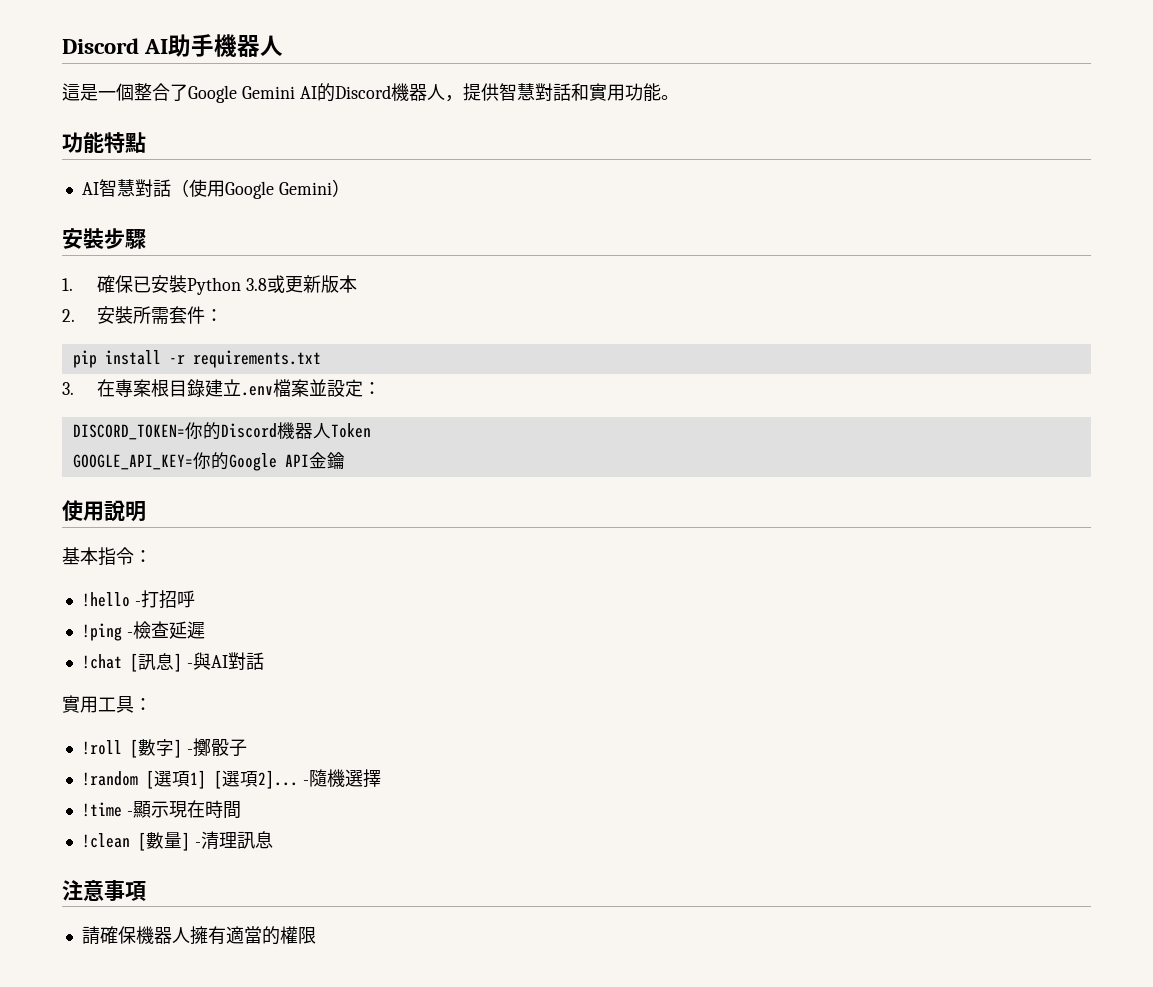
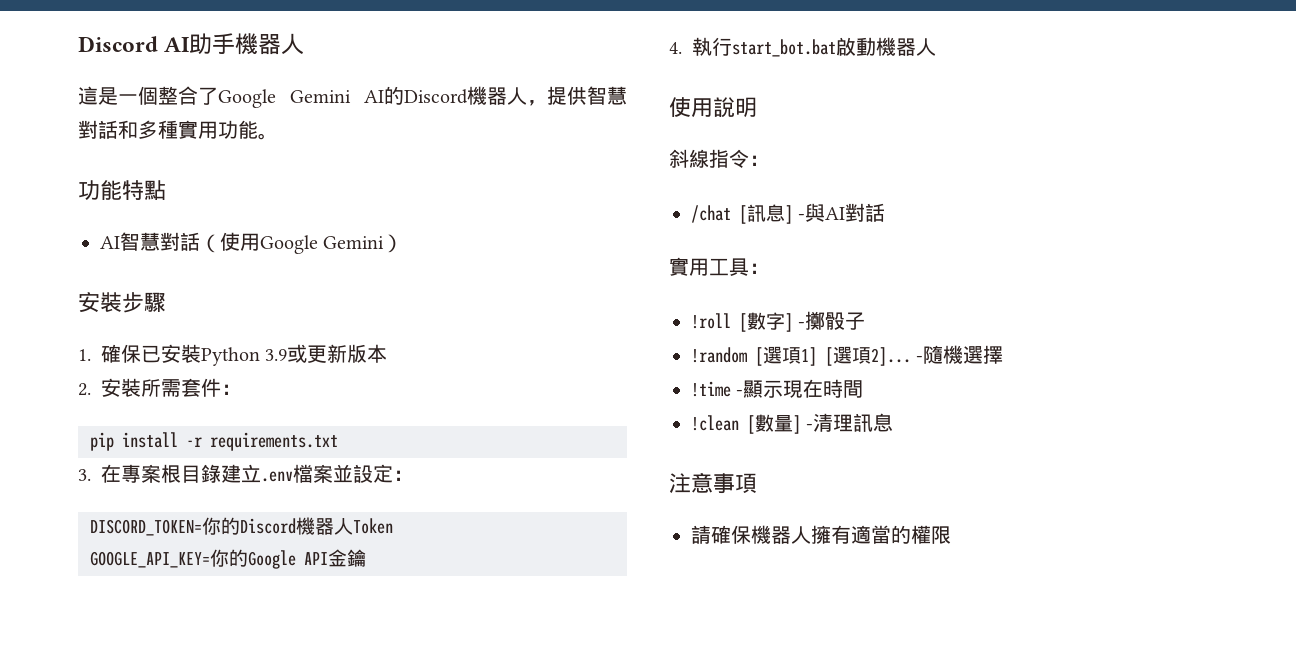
(589, 92) none -> [138,120,178,139] 多種
[245,278,267,291] 3.8 -> [265,349,288,361] 3.9
(345, 461) none -> [669,37,936,57] // 4.執行start_bot.bat啟動機器人
[62,547,98,565] 基本 -> [669,149,709,168] 斜線
[81,590,195,608] [81,621,205,641] [81,654,122,669] !hello -打招呼 // !ping -檢查延遲 // !chat -> [691,205,731,223] /chat

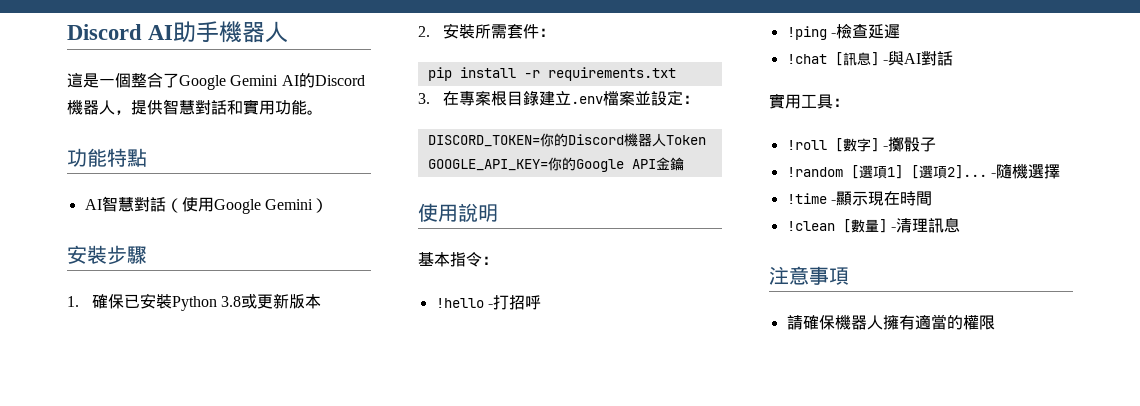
[138,120,178,139] 多種 -> (243, 107) none
[265,349,288,361] 3.9 -> [221,296,242,307] 3.8
[669,37,936,57] // 4.執行start_bot.bat啟動機器人 -> (684, 164) none
[669,149,709,168] 斜線 -> [418,252,450,267] 基本
[691,205,731,223] /chat -> [435,295,541,310] [786,23,900,40] [786,54,827,64] !hello -打招呼 // !ping -檢查延遲 // !chat

